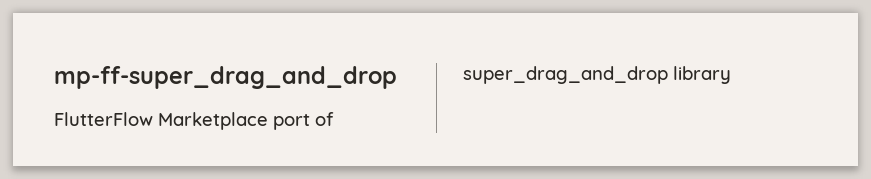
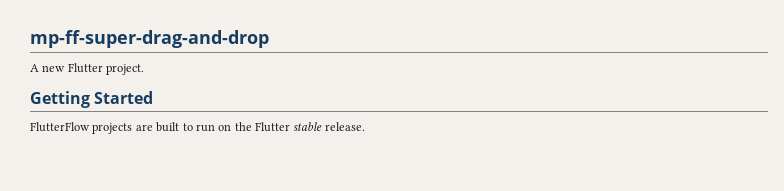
[54,66,397,89] [54,112,334,130] [463,66,731,84] mp-ff-super_drag_and_drop // FlutterFlow Marketplace port of super_drag_and_drop library -> [30,30,269,48] [30,63,145,75] [30,91,154,108] [30,122,365,134] mp-ff-super-drag-and-drop // A new Flutter project. // Getting Started // FlutterFlow projects are built to run on the Flutter stable release.

